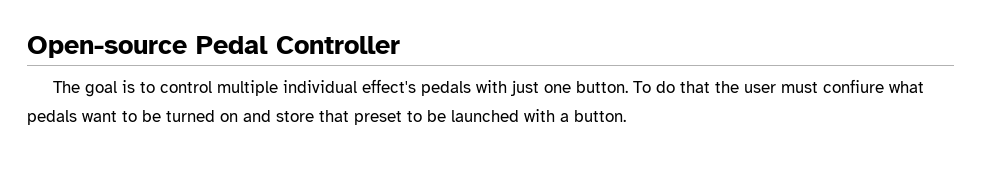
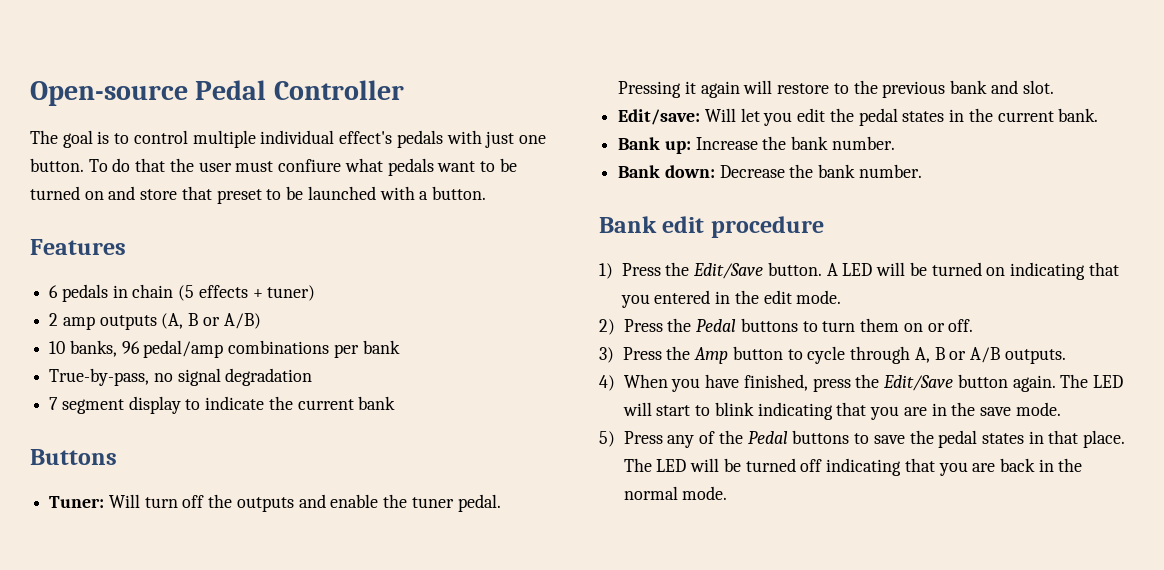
(626, 116) none -> [30,239,126,255] [49,284,316,302] [49,313,261,330] [49,340,400,358] [49,368,313,386] [49,396,396,414] [30,449,117,465] [49,494,501,512] [618,80,1054,98] [618,108,1099,126] [618,136,895,154] [618,164,922,178] [599,216,824,238] [599,262,1119,280] [620,290,842,308] [599,318,974,335] [599,346,1066,364] [599,374,1123,392] [622,402,1061,420] [599,430,1126,448] [623,458,1083,476] [623,486,728,500] // Features // 6 pedals in chain (5 effects + tuner) // 2 amp outputs (A, B or A/B) // 10 banks, 96 pedal/amp combinations per bank // True-by-pass, no signal degradation // 7 segment display to indicate the current bank // Buttons // Tuner: Will turn off the outputs and enable the tuner pedal. Pressing it again will restore to the previous bank and slot. // Edit/save: Will let you edit the pedal states in the current bank. // Bank up: Increase the bank number. // Bank down: Decrease the bank number. // Bank edit procedure // 1) Press the Edit/Save button. A LED will be turned on indicating that you entered in the edit mode. // 2) Press the Pedal buttons to turn them on or off. // 3) Press the Amp button to cycle through A, B or A/B outputs. // 4) When you have finished, press the Edit/Save button again. The LED will start to blink indicating that you are in the save mode. // 5) Press any of the Pedal buttons to save the pedal states in that place. The LED will be turned off indicating that you are back in the normal mode.

